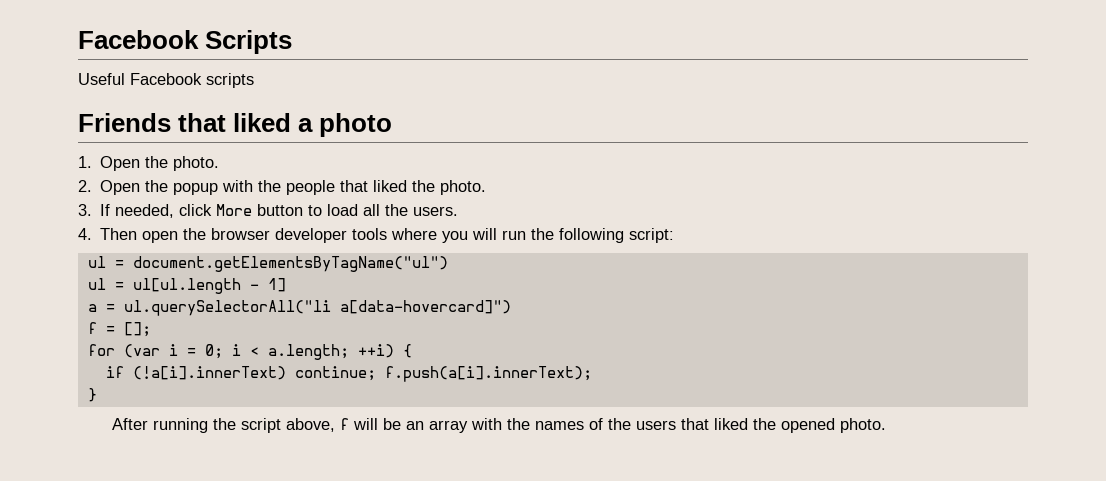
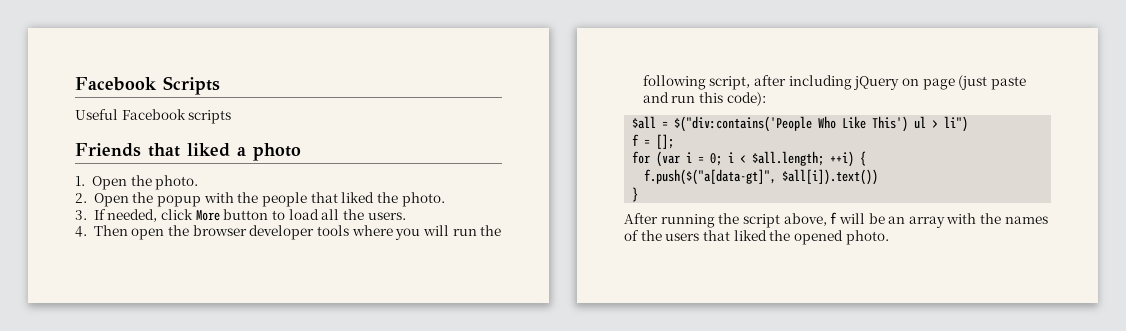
[629,228,675,243] [87,256,448,272] [87,278,286,294] [87,300,511,316] script: // ul = document.getElementsByTagName("ul") // ul = ul[ul.length - 1] // a = ul.querySelectorAll("li a[data-hovercard]") -> [709,75,1026,90] [642,92,766,106] [632,116,969,132] script, after including jQuery on page (just paste and run this code): // $all = $("div:contains('People Who Like This') ul > li")
[267,344,349,360] a.length; -> [752,151,825,166] $all.length;
[105,366,592,382] if (!a[i].innerText) continue; f.push(a[i].innerText); -> [644,169,879,185] f.push($("a[data-gt]", $all[i]).text())

